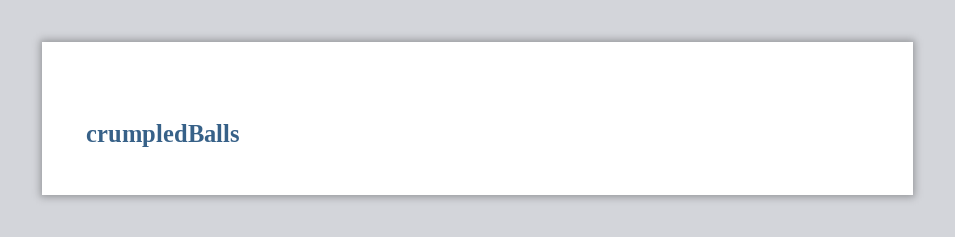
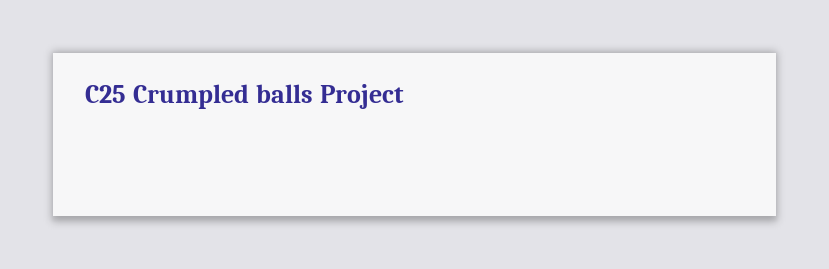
[86,124,240,147] crumpledBalls -> [85,84,404,109] C25 Crumpled balls Project

